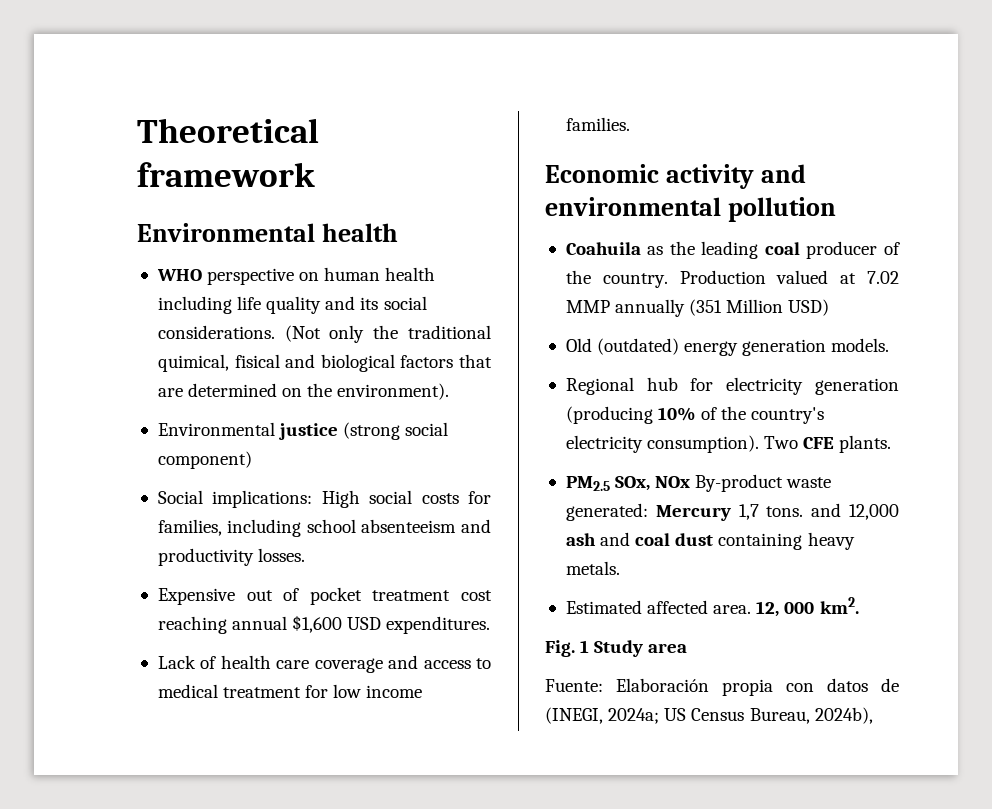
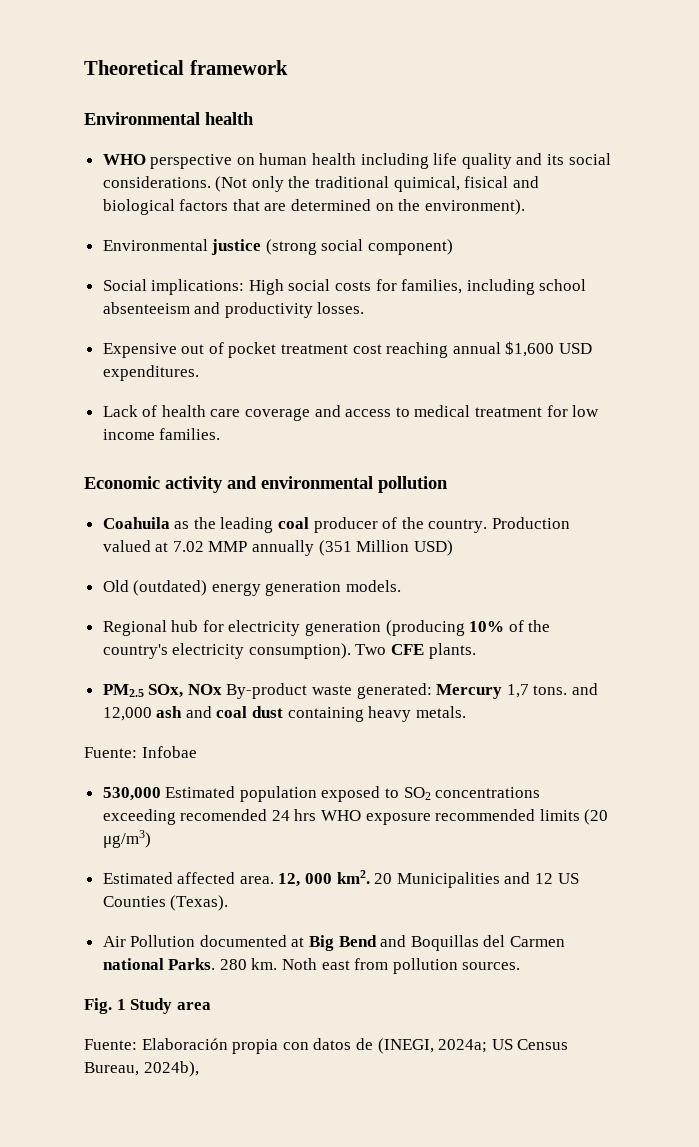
(620, 568) none -> [84,746,197,758] [102,786,541,802] [102,809,609,825] [102,830,151,848] // Fuente: Infobae // 530,000 Estimated population exposed to SO2 concentrations exceeding recomended 24 hrs WHO exposure recommended limits (20 μg/m3)
(859, 605) none -> [374,872,579,888] [102,895,229,911] [102,935,566,951] [102,958,521,974] 20 Municipalities and 12 US Counties (Texas). // Air Pollution documented at Big Bend and Boquillas del Carmen national Parks. 280 km. Noth east from pollution sources.

